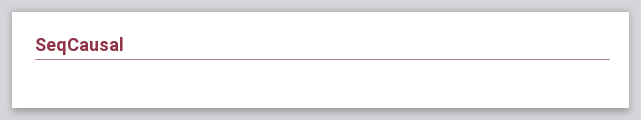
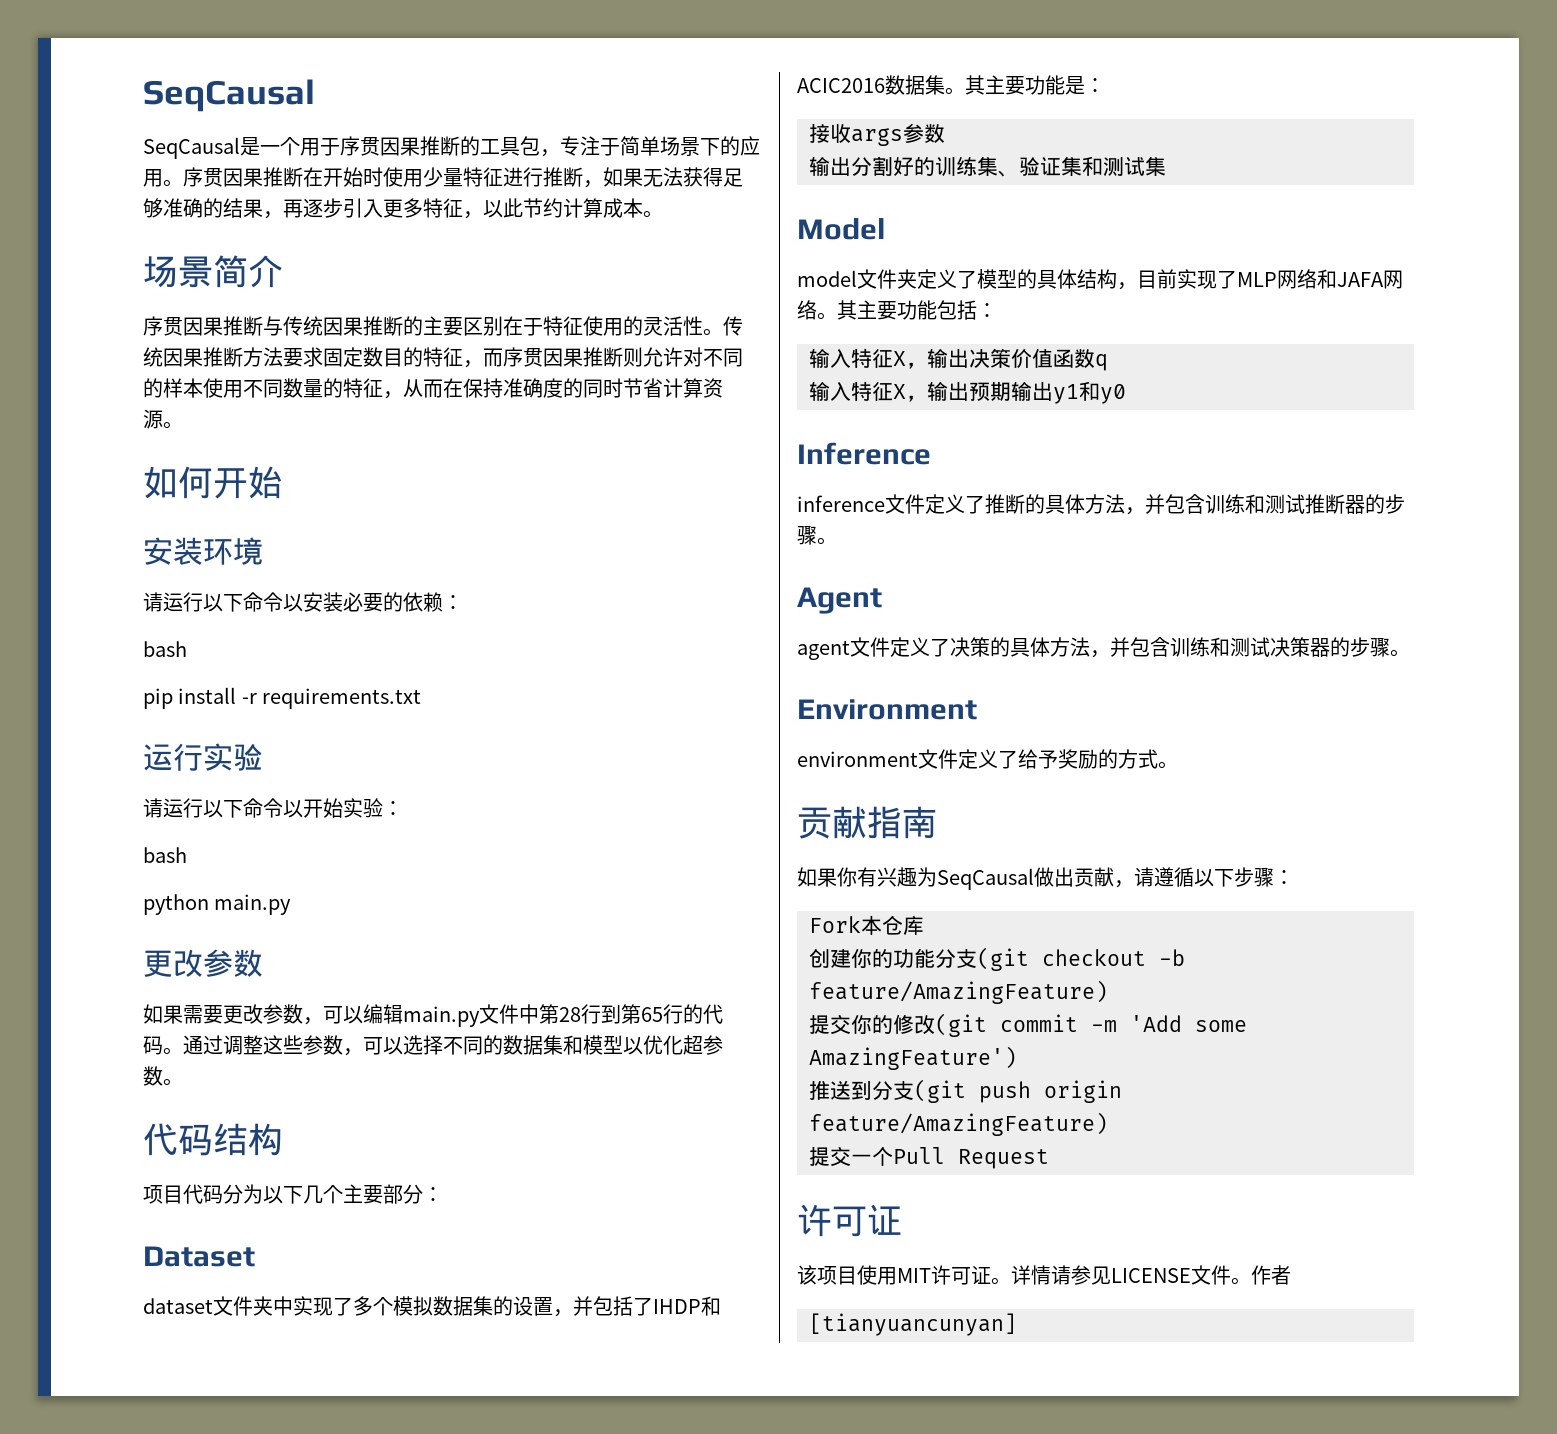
[35,37,124,55] SeqCausal -> [143,79,315,112] [143,136,760,159] [143,167,743,188] [143,198,663,219] [143,255,283,288] [143,316,743,336] [143,347,743,368] [143,378,723,399] [143,409,183,429] [143,466,283,499] [143,537,263,565] [143,592,463,612] [143,641,187,657] [143,687,422,709] [143,743,263,771] [143,798,403,818] [143,847,187,863] [143,894,292,915] [143,949,263,977] [143,1004,723,1027] [143,1035,723,1056] [143,1066,183,1086] [143,1123,283,1156] [143,1184,443,1204] [143,1246,255,1267] [143,1296,721,1317] [797,75,1105,95] [809,123,945,146] [809,156,1166,177] [797,218,885,240] [797,269,1403,290] [797,300,997,320] [809,348,1108,371] [809,381,1126,404] [797,442,931,465] [797,494,1405,515] [797,526,837,545] [797,587,882,614] [797,637,1410,660] [797,699,977,720] [797,749,1178,769] [797,806,937,839] [797,867,1294,890] [809,915,924,935] [809,947,1185,971] [809,980,1108,1004] [809,1013,1247,1037] [809,1046,1017,1070] [809,1079,1122,1103] [809,1112,1108,1136] [809,1146,1049,1169] [797,1204,902,1237] [797,1265,1291,1285] [809,1313,1017,1336] SeqCausal // SeqCausal是一个用于序贯因果推断的工具包，专注于简单场景下的应用。序贯因果推断在开始时使用少量特征进行推断，如果无法获得足够准确的结果，再逐步引入更多特征，以此节约计算成本。 // 场景简介 // 序贯因果推断与传统因果推断的主要区别在于特征使用的灵活性。传统因果推断方法要求固定数目的特征，而序贯因果推断则允许对不同的样本使用不同数量的特征，从而在保持准确度的同时节省计算资源。 // 如何开始 // 安装环境 // 请运行以下命令以安装必要的依赖： // bash // pip install -r requirements.txt // 运行实验 // 请运行以下命令以开始实验： // bash // python main.py // 更改参数 // 如果需要更改参数，可以编辑main.py文件中第28行到第65行的代码。通过调整这些参数，可以选择不同的数据集和模型以优化超参数。 // 代码结构 // 项目代码分为以下几个主要部分： // Dataset // dataset文件夹中实现了多个模拟数据集的设置，并包括了IHDP和ACIC2016数据集。其主要功能是： // 接收args参数 // 输出分割好的训练集、验证集和测试集 // Model // model文件夹定义了模型的具体结构，目前实现了MLP网络和JAFA网络。其主要功能包括： // 输入特征X，输出决策价值函数q // 输入特征X，输出预期输出y1和y0 // Inference // inference文件定义了推断的具体方法，并包含训练和测试推断器的步骤。 // Agent // agent文件定义了决策的具体方法，并包含训练和测试决策器的步骤。 // Environment // environment文件定义了给予奖励的方式。 // 贡献指南 // 如果你有兴趣为SeqCausal做出贡献，请遵循以下步骤： // Fork本仓库 // 创建你的功能分支(git checkout -b feature/AmazingFeature) // 提交你的修改(git commit -m 'Add some AmazingFeature') // 推送到分支(git push origin feature/AmazingFeature) // 提交一个Pull Request // 许可证 // 该项目使用MIT许可证。详情请参见LICENSE文件。作者 // [tianyuancunyan]

